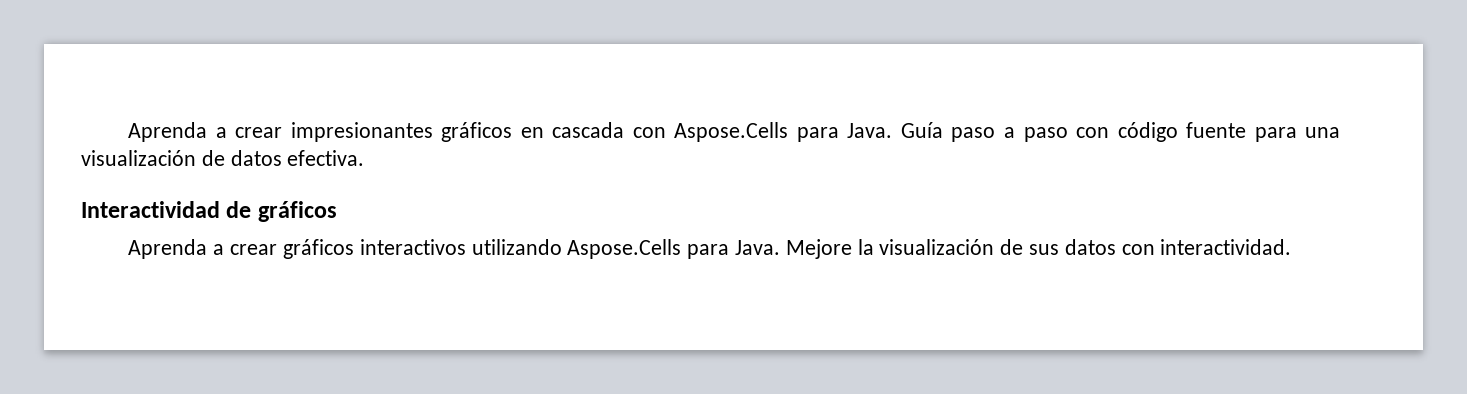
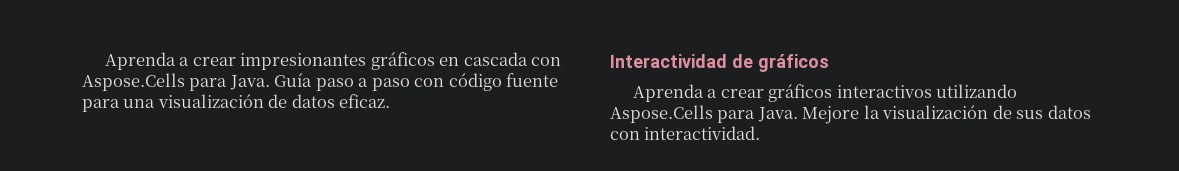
[287,150,365,166] efectiva. -> [339,94,391,108] eficaz.

